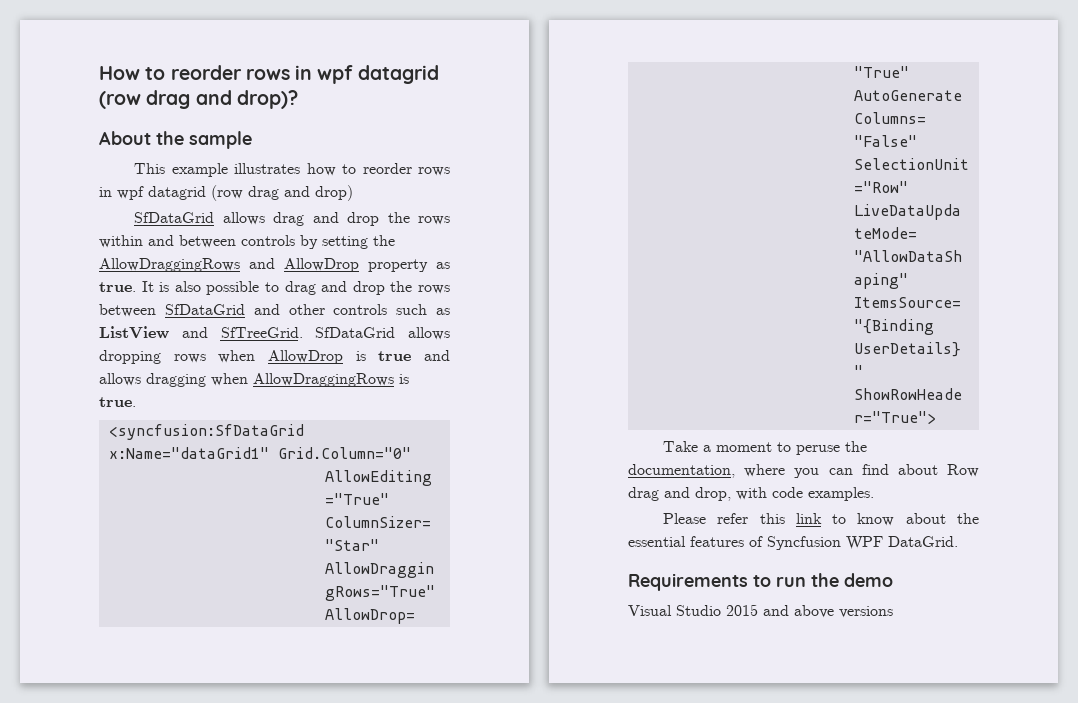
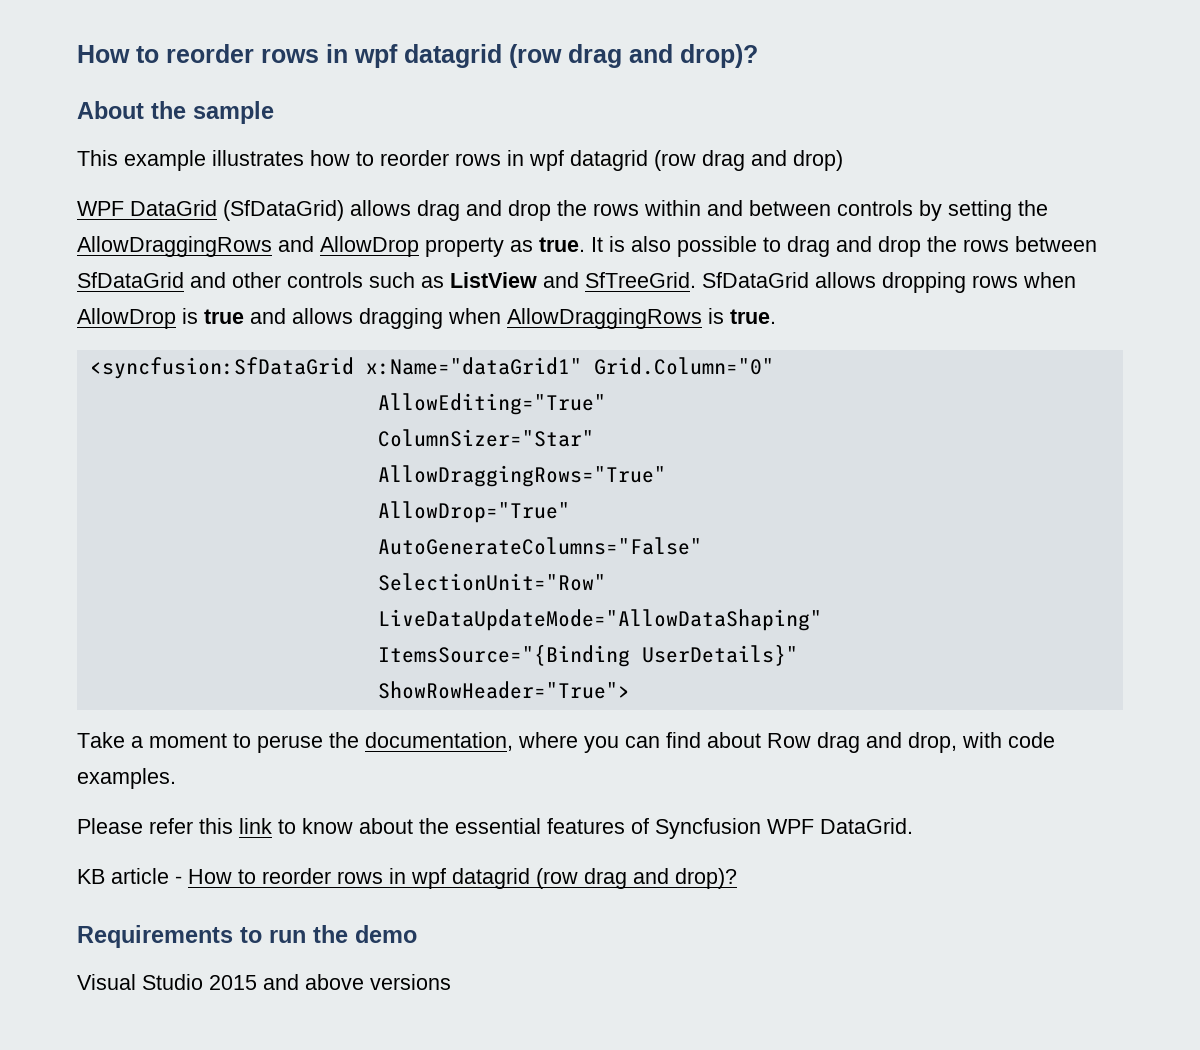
[134,212,215,223] SfDataGrid -> [77,200,344,221] WPF DataGrid (SfDataGrid)
(958, 541) none -> [77,868,737,889] // KB article - How to reorder rows in wpf datagrid (row drag and drop)?

